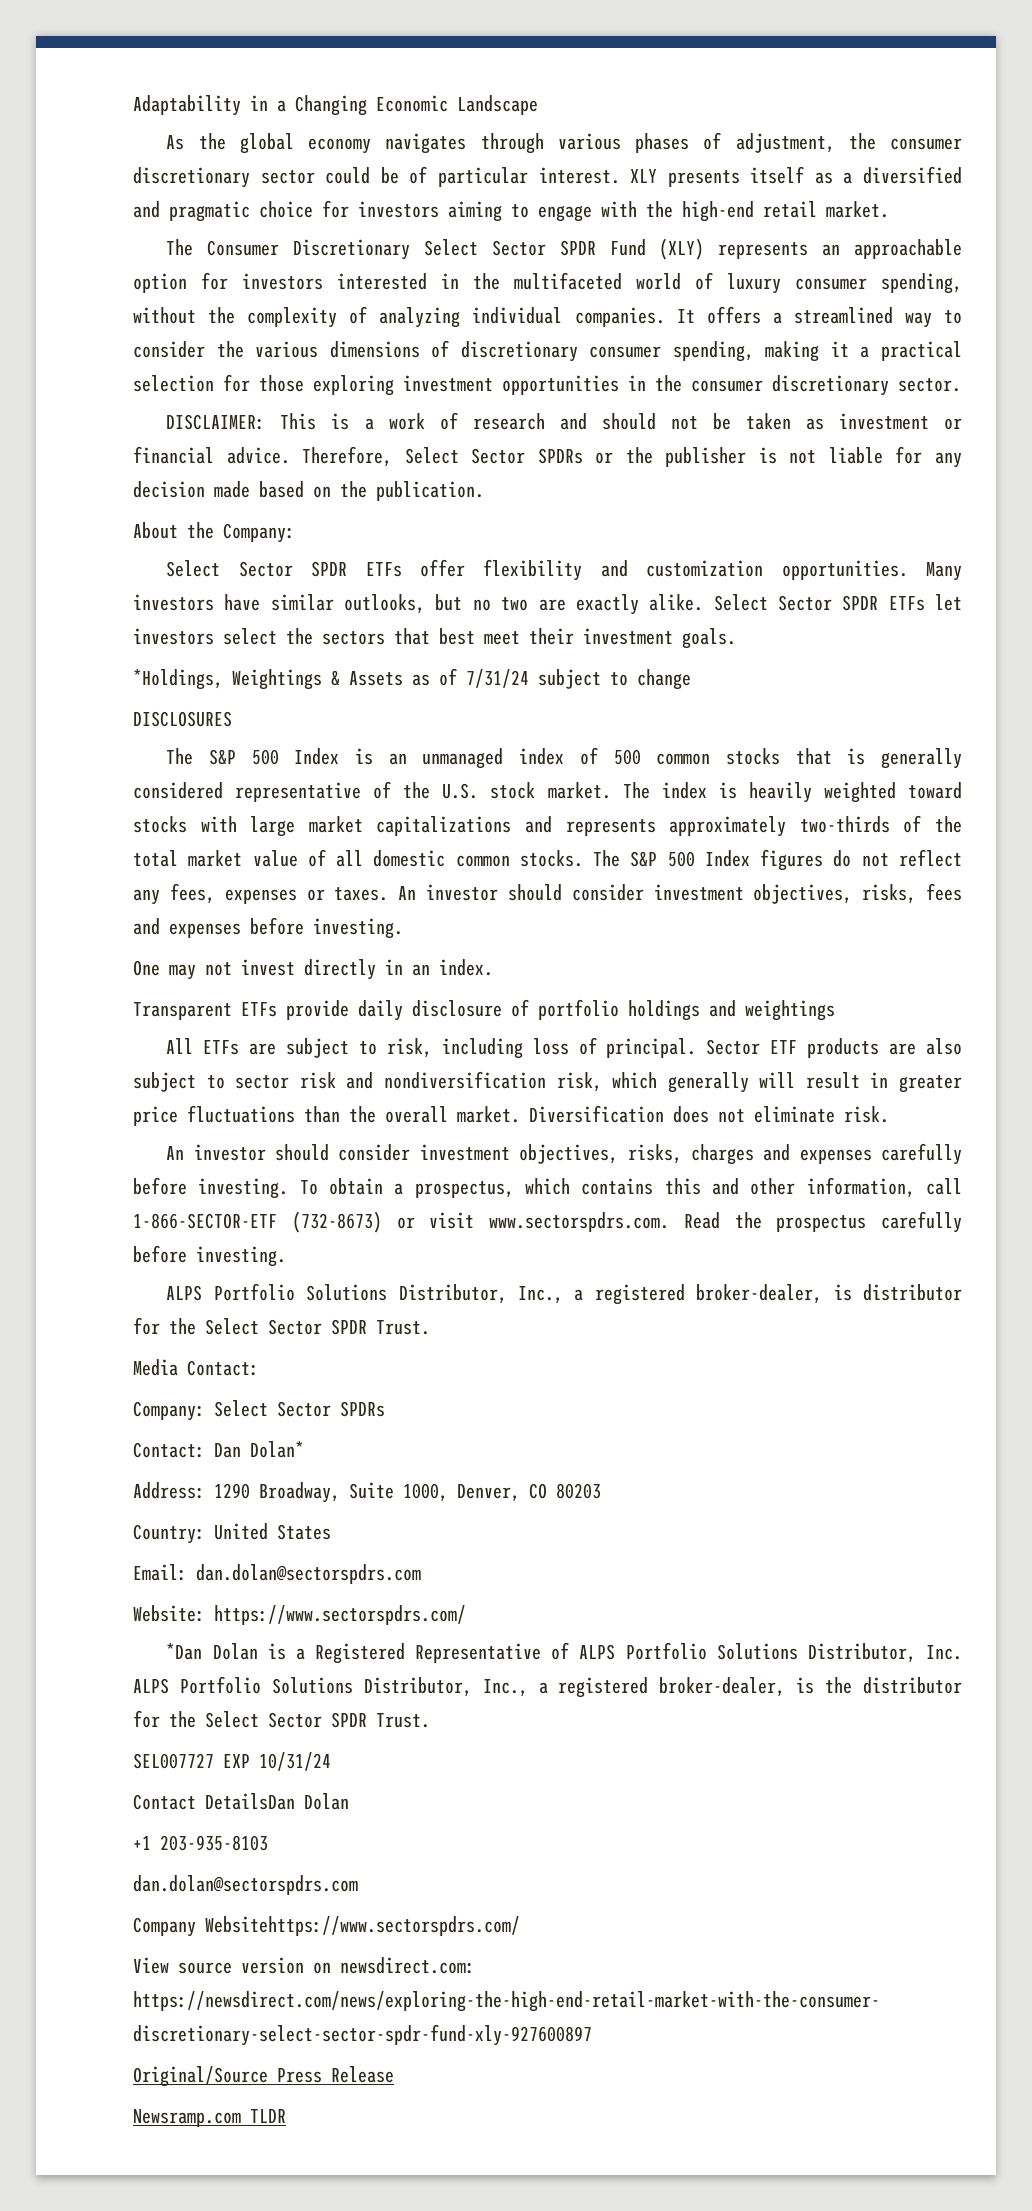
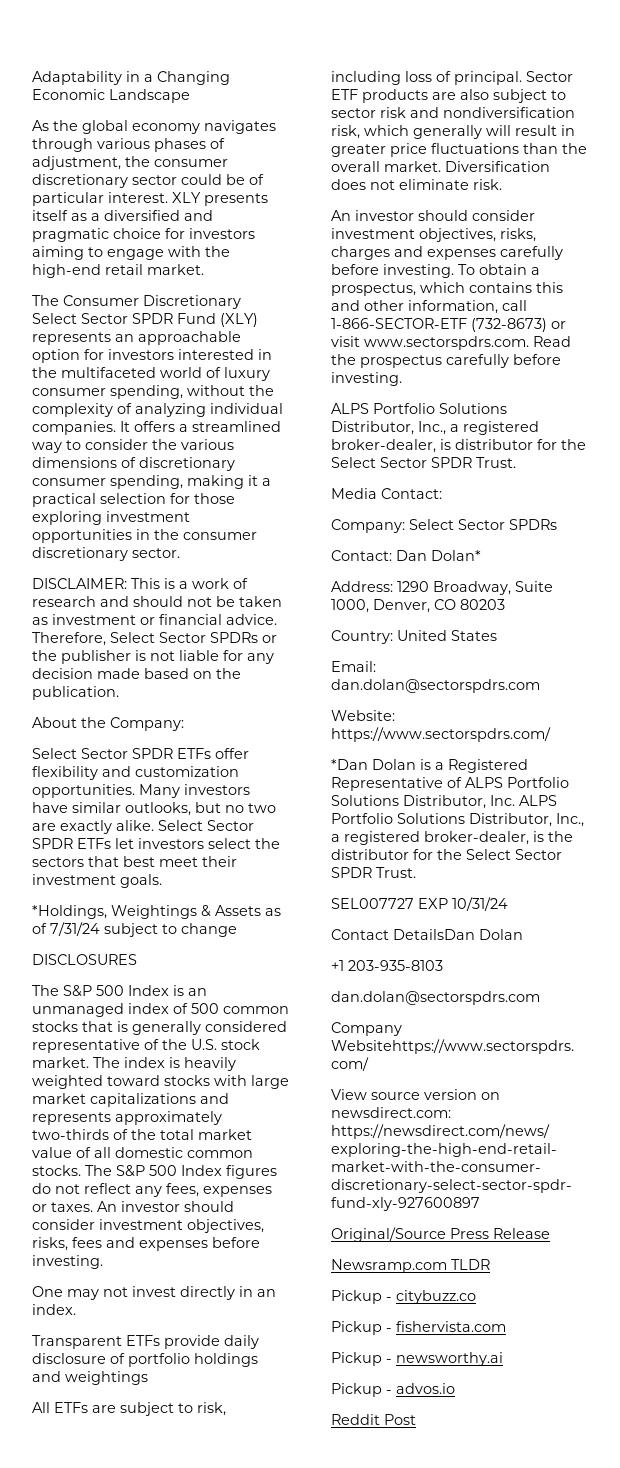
(286, 2116) none -> [331,1290,476,1304] [331,1321,506,1335] [331,1352,503,1366] [331,1383,455,1397] [331,1414,416,1425] // Pickup - citybuzz.co // Pickup - fishervista.com // Pickup - newsworthy.ai // Pickup - advos.io // Reddit Post

